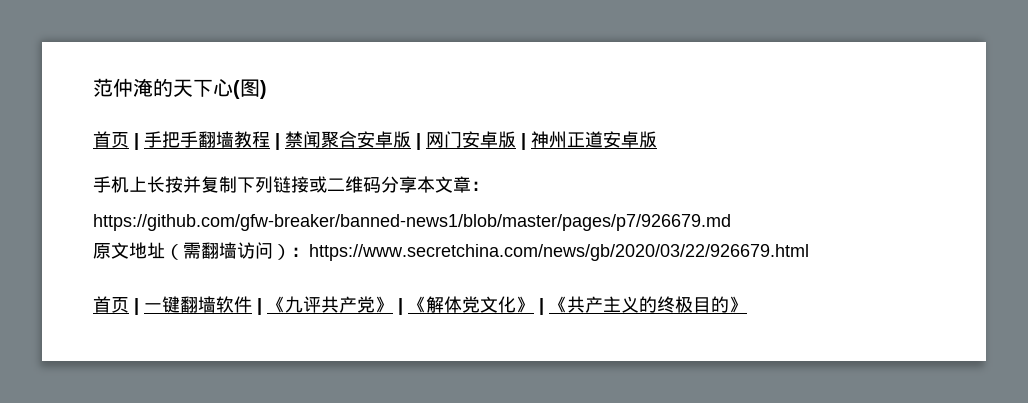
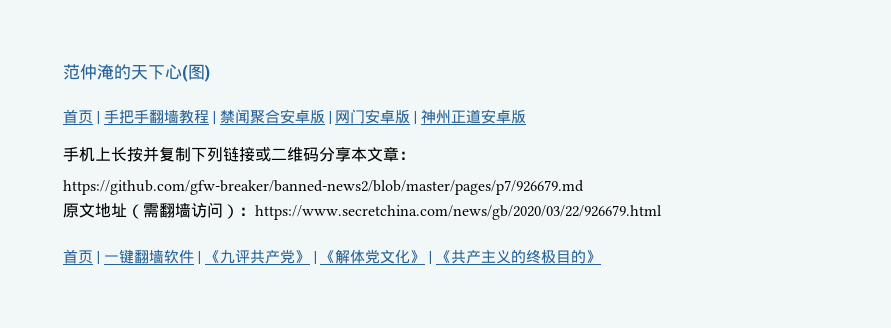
[93,214,731,231] https://github.com/gfw-breaker/banned-news1/blob/master/pages/p7/926679.md -> [63,180,584,195] https://github.com/gfw-breaker/banned-news2/blob/master/pages/p7/926679.md

